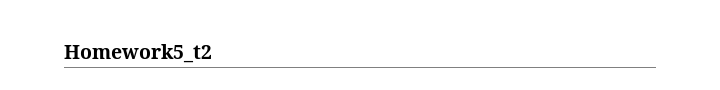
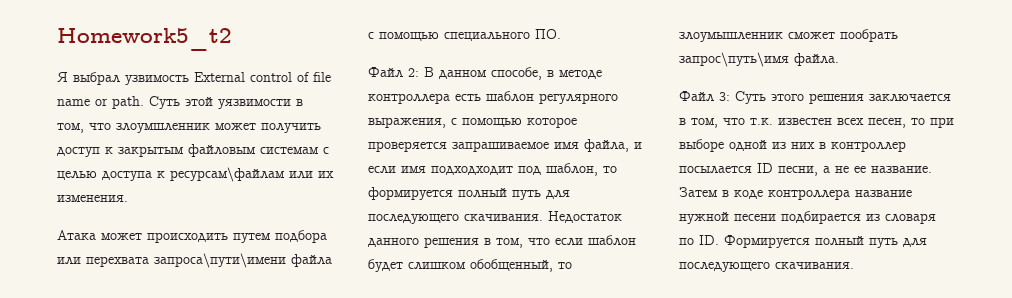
(212, 53) none -> [57,72,331,85] [57,96,303,109] [57,123,321,133] [57,144,329,157] [57,167,334,182] [57,195,128,202] [57,230,327,243] [57,253,332,268] [368,29,561,41] [368,67,602,80] [368,91,618,104] [368,117,577,128] [368,139,642,152] [368,163,617,176] [368,187,570,200] [368,211,622,224] [368,235,636,248] [368,259,572,272] [679,29,898,42] [679,52,839,67] [679,91,951,104] [679,117,954,128] [679,139,906,152] [679,163,932,176] [679,187,912,200] [679,211,936,224] [679,235,927,248] [679,262,854,272] // Я выбрал узвимость External control of file name or path. Суть этой уязвимости в том, что злоумшленник может получить доступ к закрытым файловым системам с целью доступа к ресурсам\файлам или их изменения. // Атака может происходить путем подбора или перехвата запроса\пути\имени файла с помощью специального ПО. // Файл 2: В данном способе, в методе контроллера есть шаблон регулярного выражения, с помощью которое проверяется запрашиваемое имя файла, и если имя подходходит под шаблон, то формируется полный путь для последующего скачивания. Недостаток данного решения в том, что если шаблон будет слишком обобщенный, то злоумышленник сможет пообрать запрос\путь\имя файла. // Файл 3: Суть этого решения заключается в том, что т.к. известен всех песен, то при выборе одной из них в контроллер посылается ID песни, а не ее название. Затем в коде контроллера название нужной песени подбирается из словаря по ID. Формируется полный путь для последующего скачивания.

